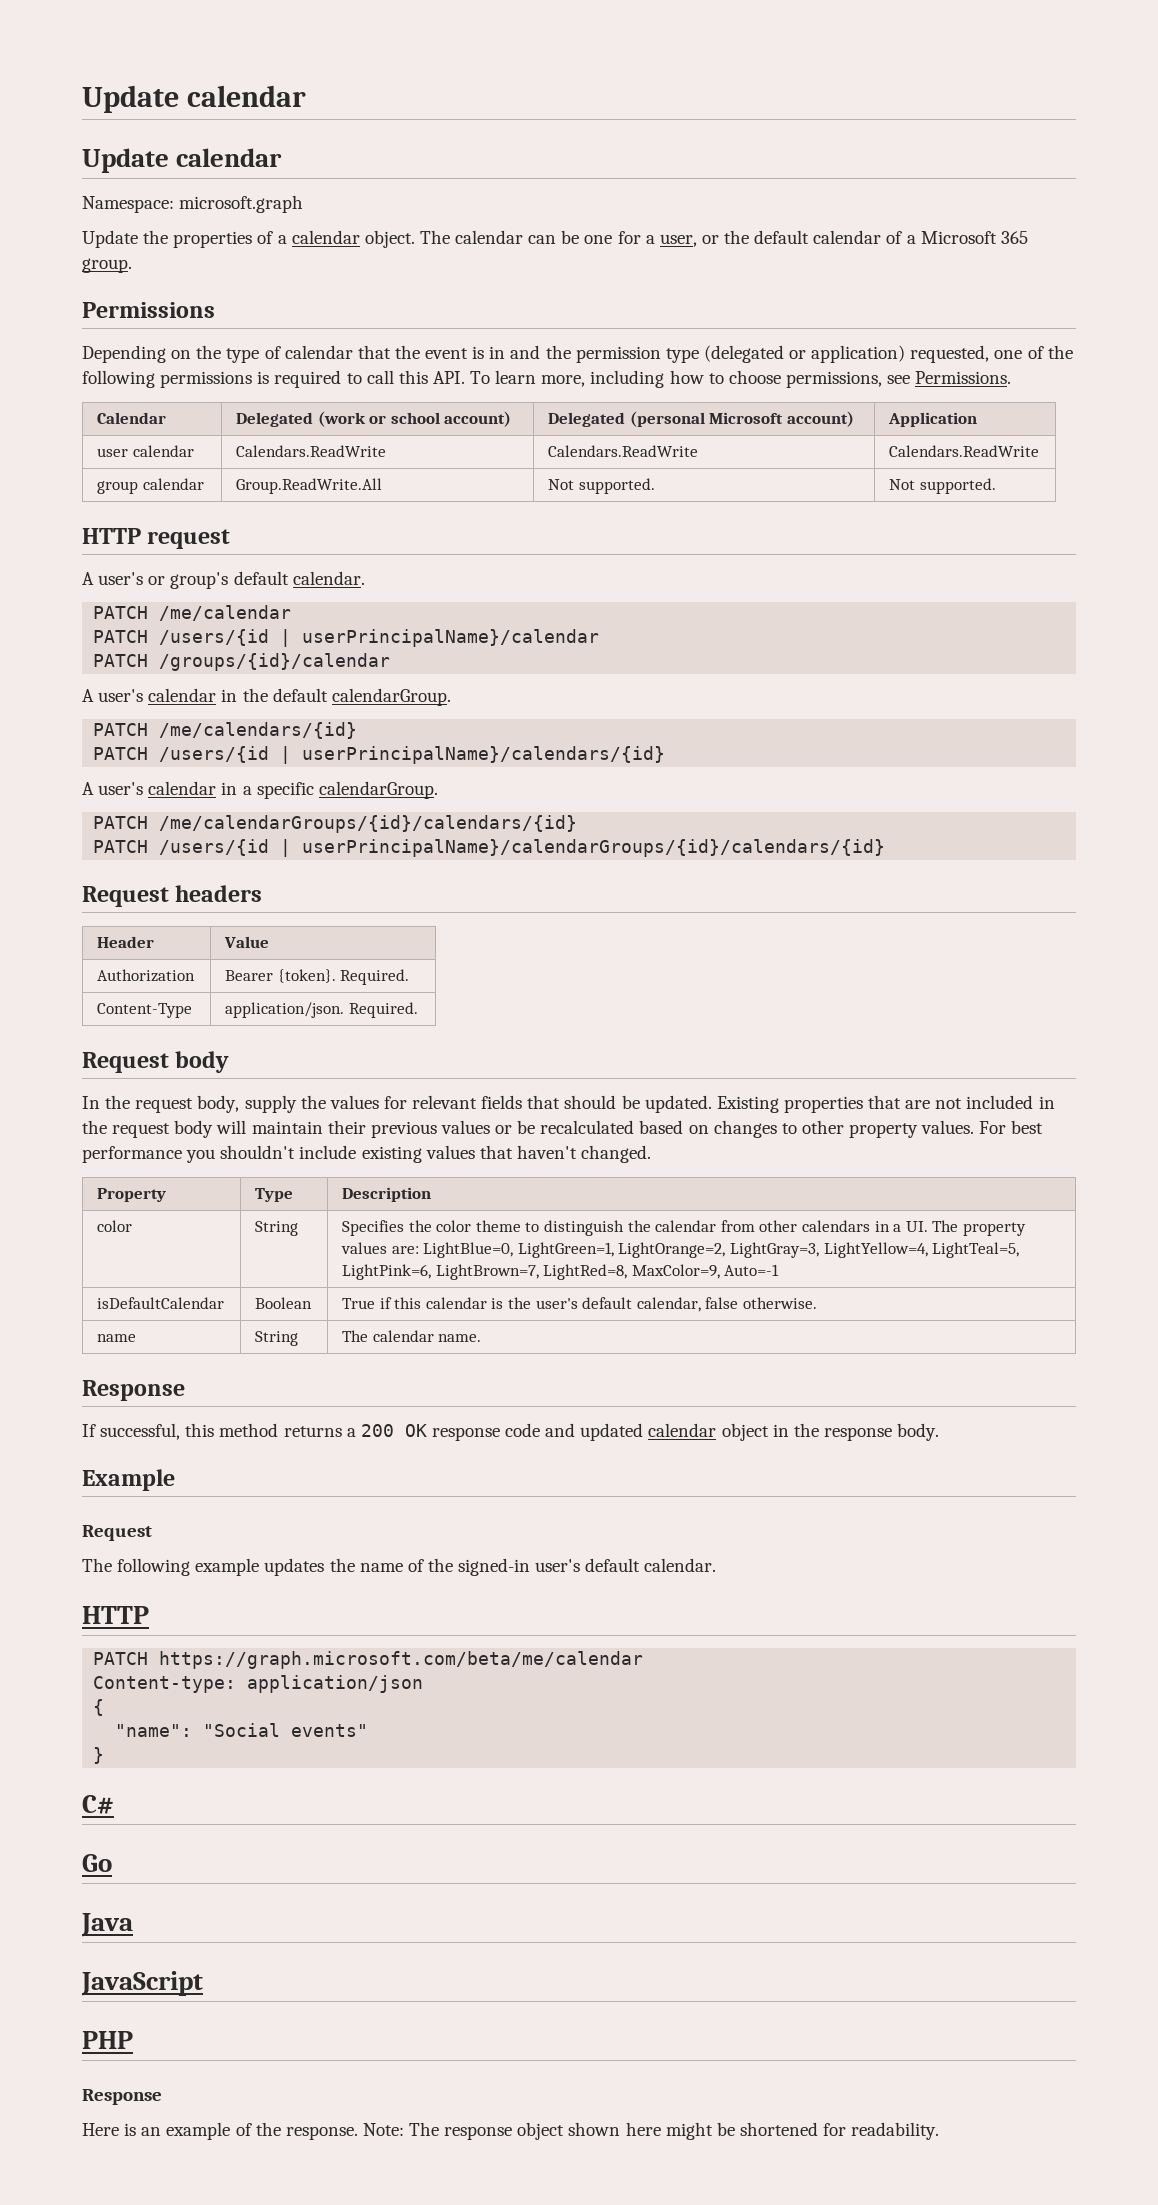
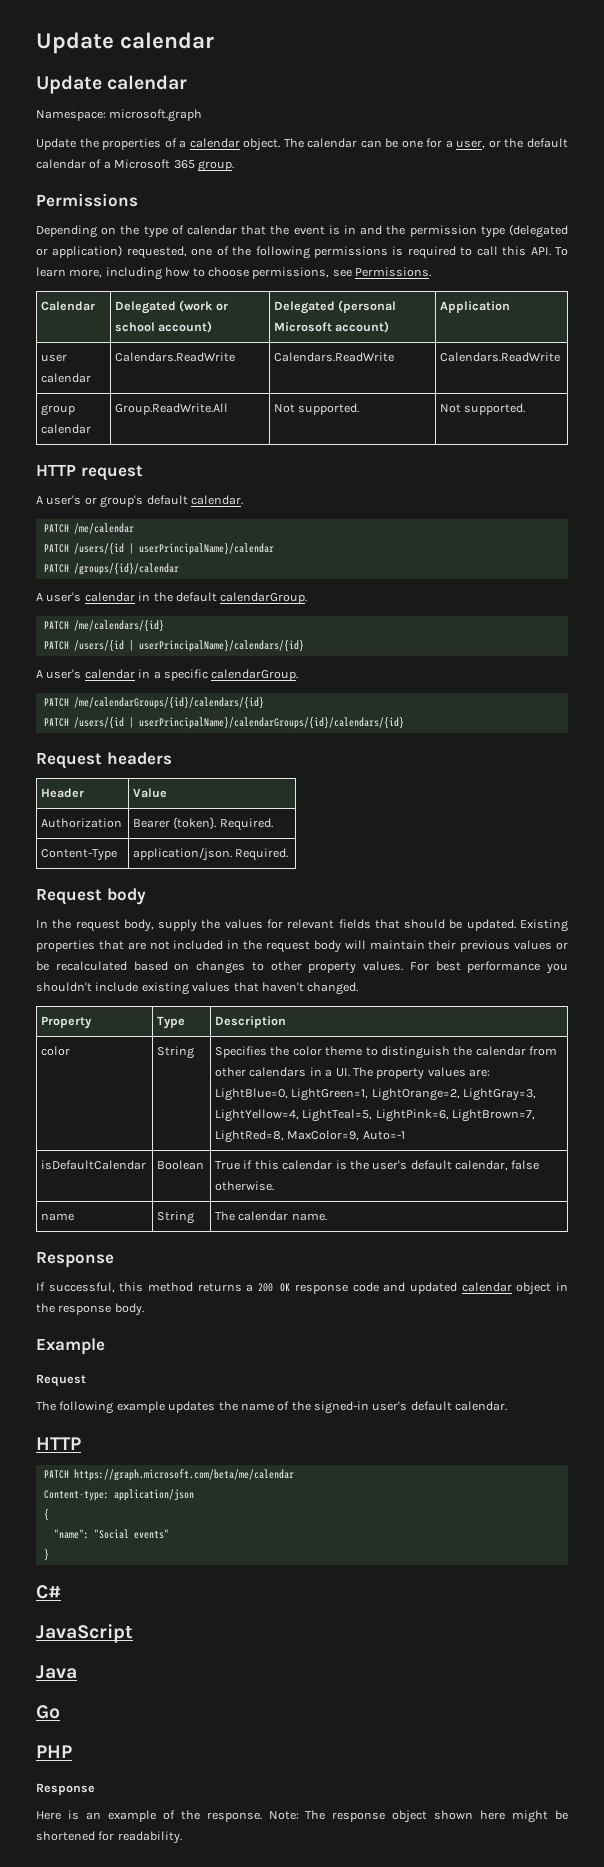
[82,1854,112,1872] Go -> [36,1624,133,1643] JavaScript
[81,1971,203,1996] JavaScript -> [36,1705,60,1719] Go

